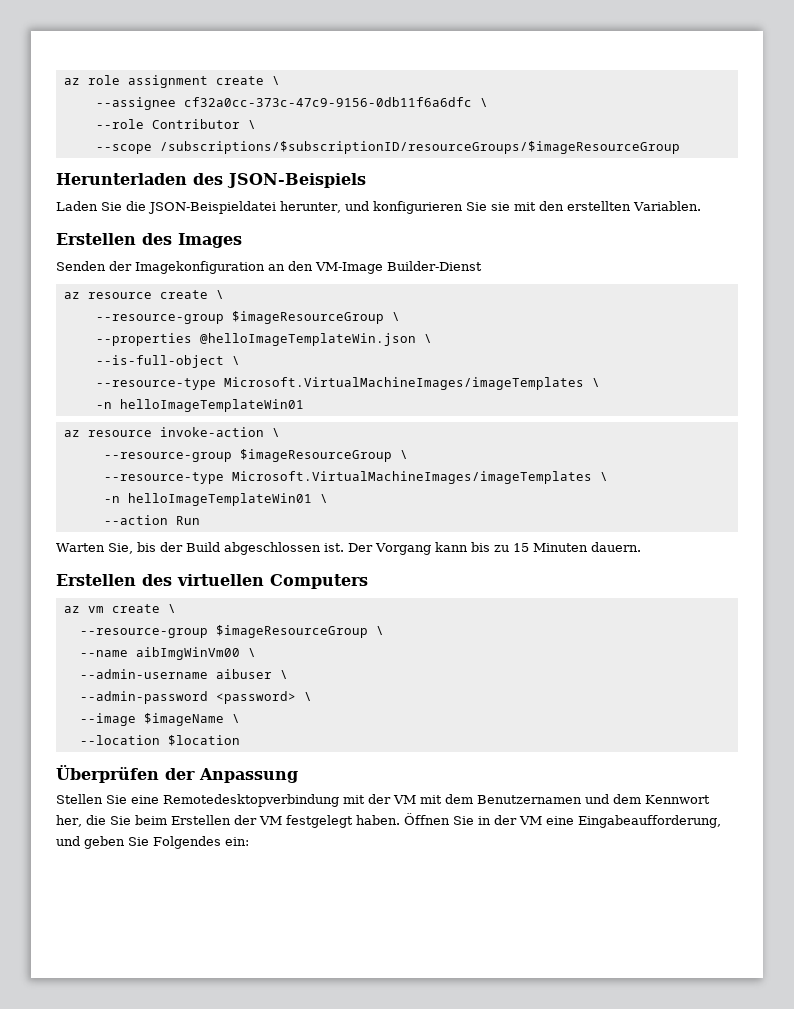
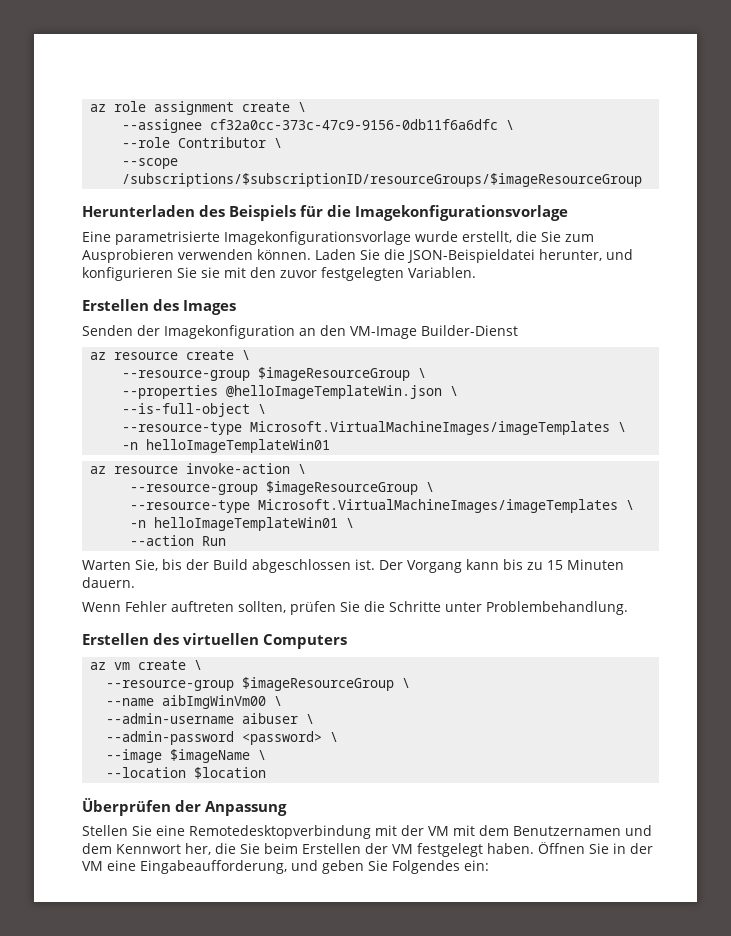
[227,173,366,188] JSON-Beispiels // -> [229,205,569,221] [82,231,594,245] [82,249,311,263] Beispiels für die Imagekonfigurationsvorlage // Eine parametrisierte Imagekonfigurationsvorlage wurde erstellt, die Sie zum Ausprobieren verwenden können.
[566,201,631,211] erstellten -> [280,267,404,281] zuvor festgelegten
(641, 547) none -> [82,601,628,615] // Wenn Fehler auftreten sollten, prüfen Sie die Schritte unter Problembehandlung.

